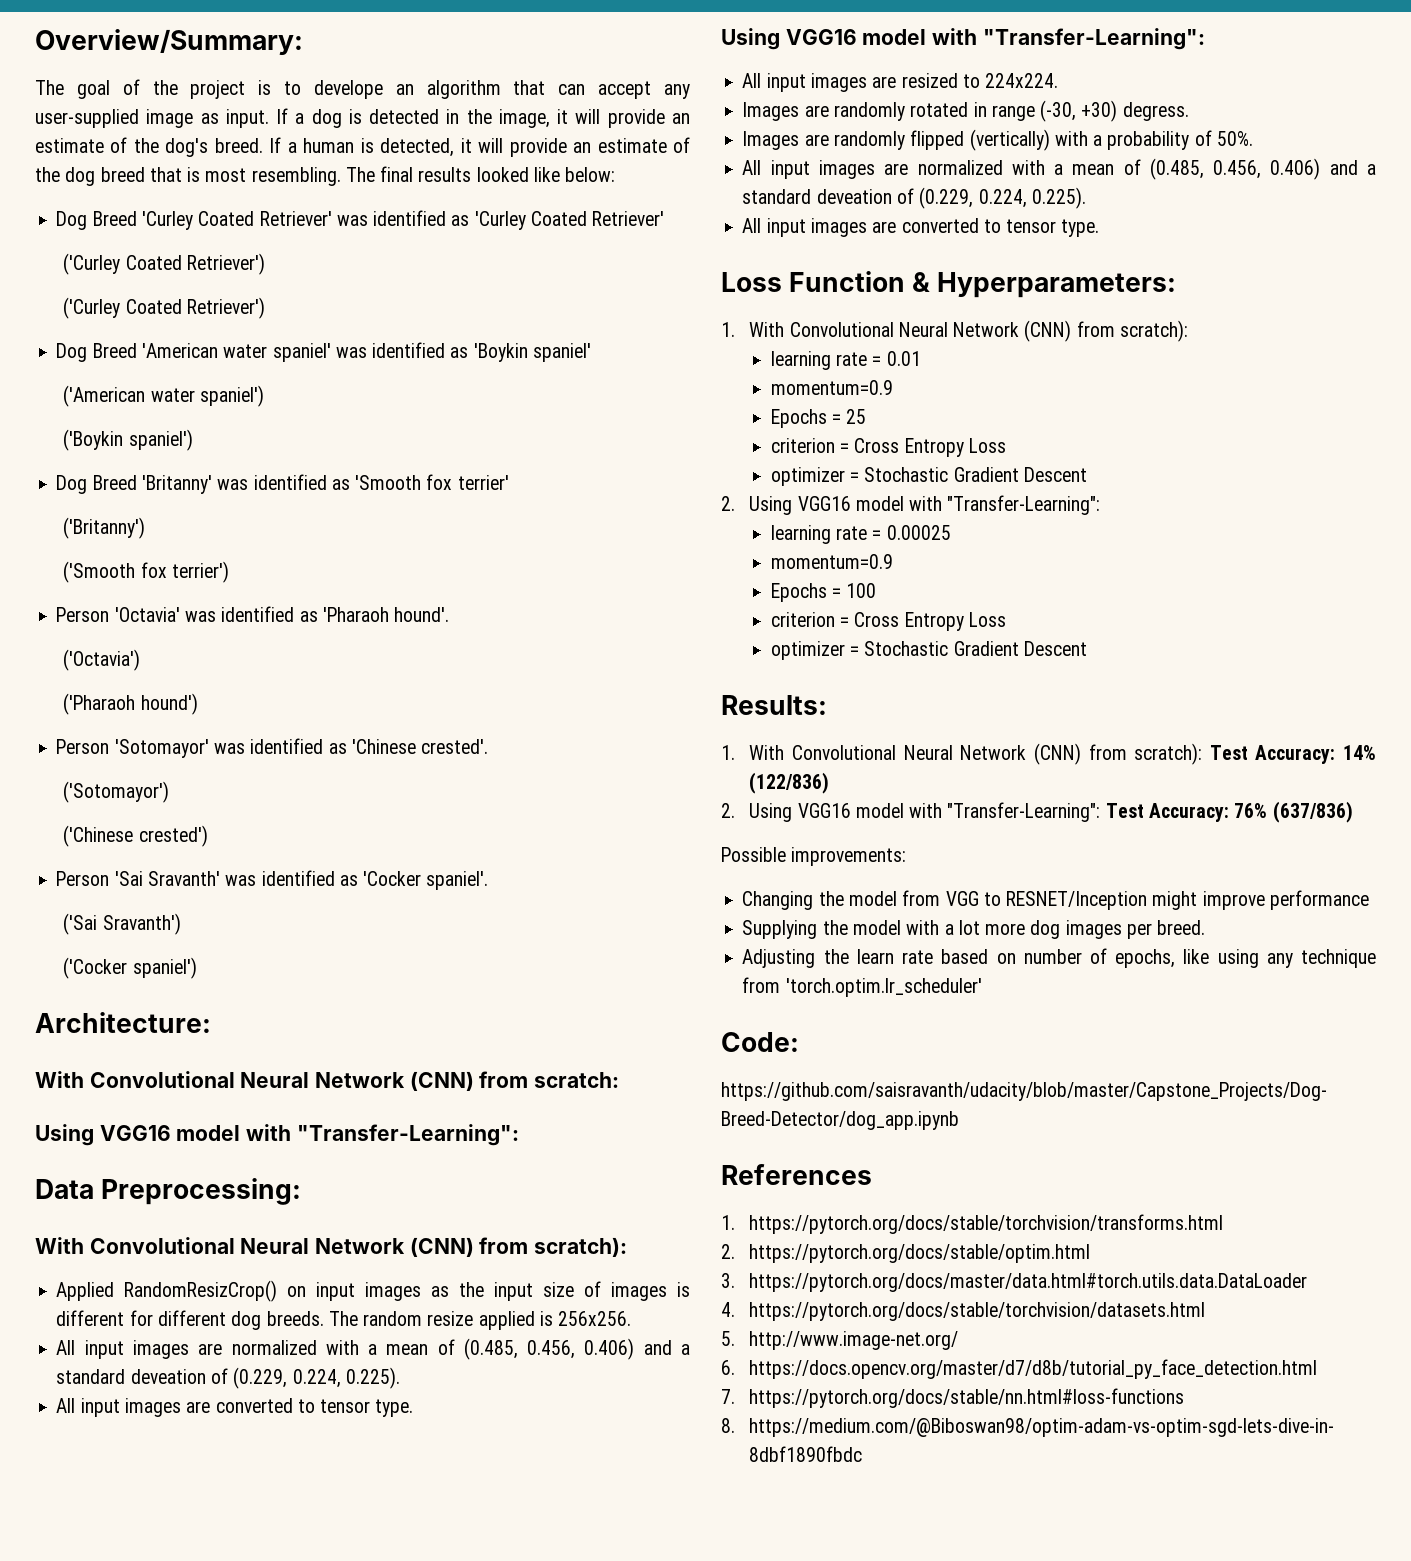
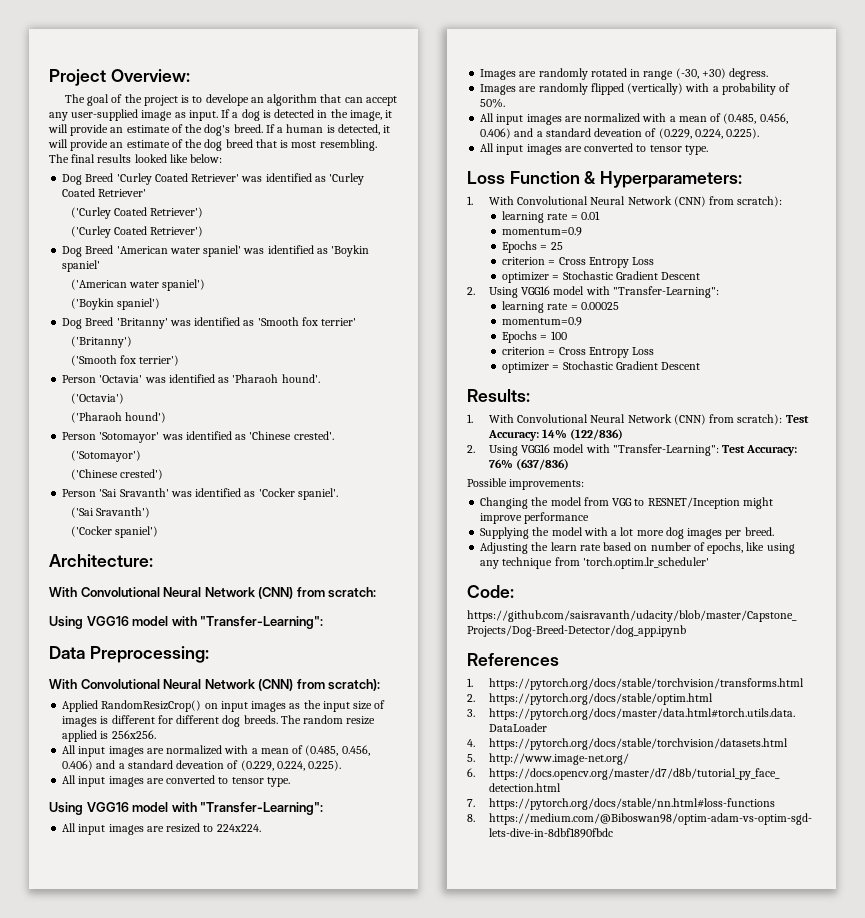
[35,29,303,56] Overview/Summary: -> [49,69,190,86] Project Overview:

